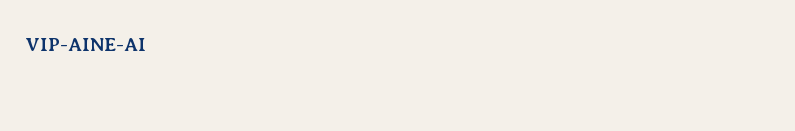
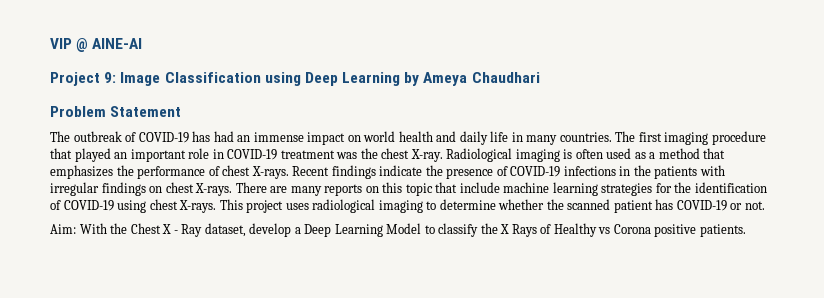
[25,38,146,51] VIP-AINE-AI -> [50,38,143,52] [50,72,540,86] [50,106,182,117] [50,131,766,145] [50,148,726,162] [50,165,725,179] [50,182,767,196] [50,199,765,213] [50,223,746,237] VIP @ AINE-AI // Project 9: Image Classification using Deep Learning by Ameya Chaudhari // Problem Statement // The outbreak of COVID-19 has had an immense impact on world health and daily life in many countries. The first imaging procedure that played an important role in COVID-19 treatment was the chest X-ray. Radiological imaging is often used as a method that emphasizes the performance of chest X-rays. Recent findings indicate the presence of COVID-19 infections in the patients with irregular findings on chest X-rays. There are many reports on this topic that include machine learning strategies for the identification of COVID-19 using chest X-rays. This project uses radiological imaging to determine whether the scanned patient has COVID-19 or not. // Aim: With the Chest X - Ray dataset, develop a Deep Learning Model to classify the X Rays of Healthy vs Corona positive patients.

